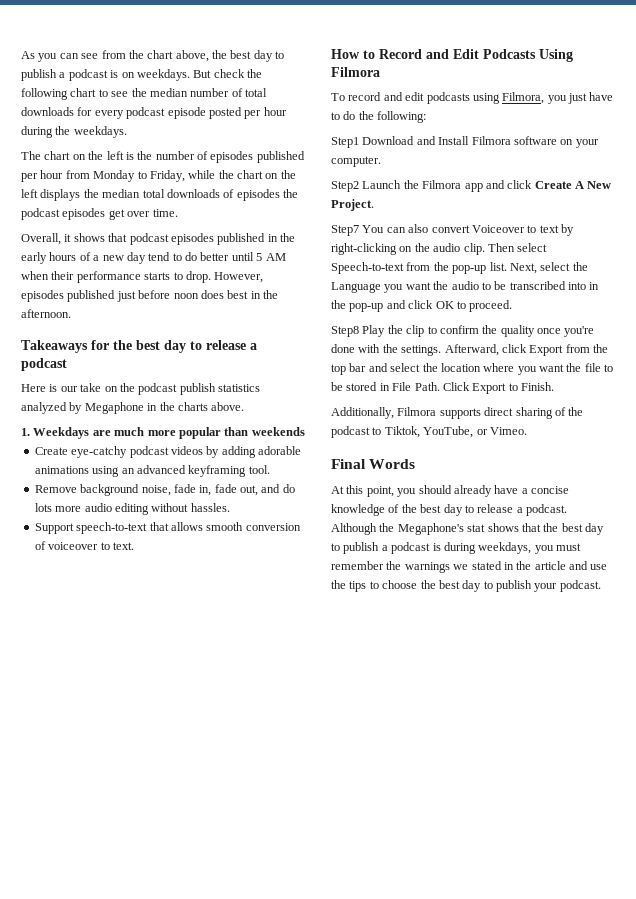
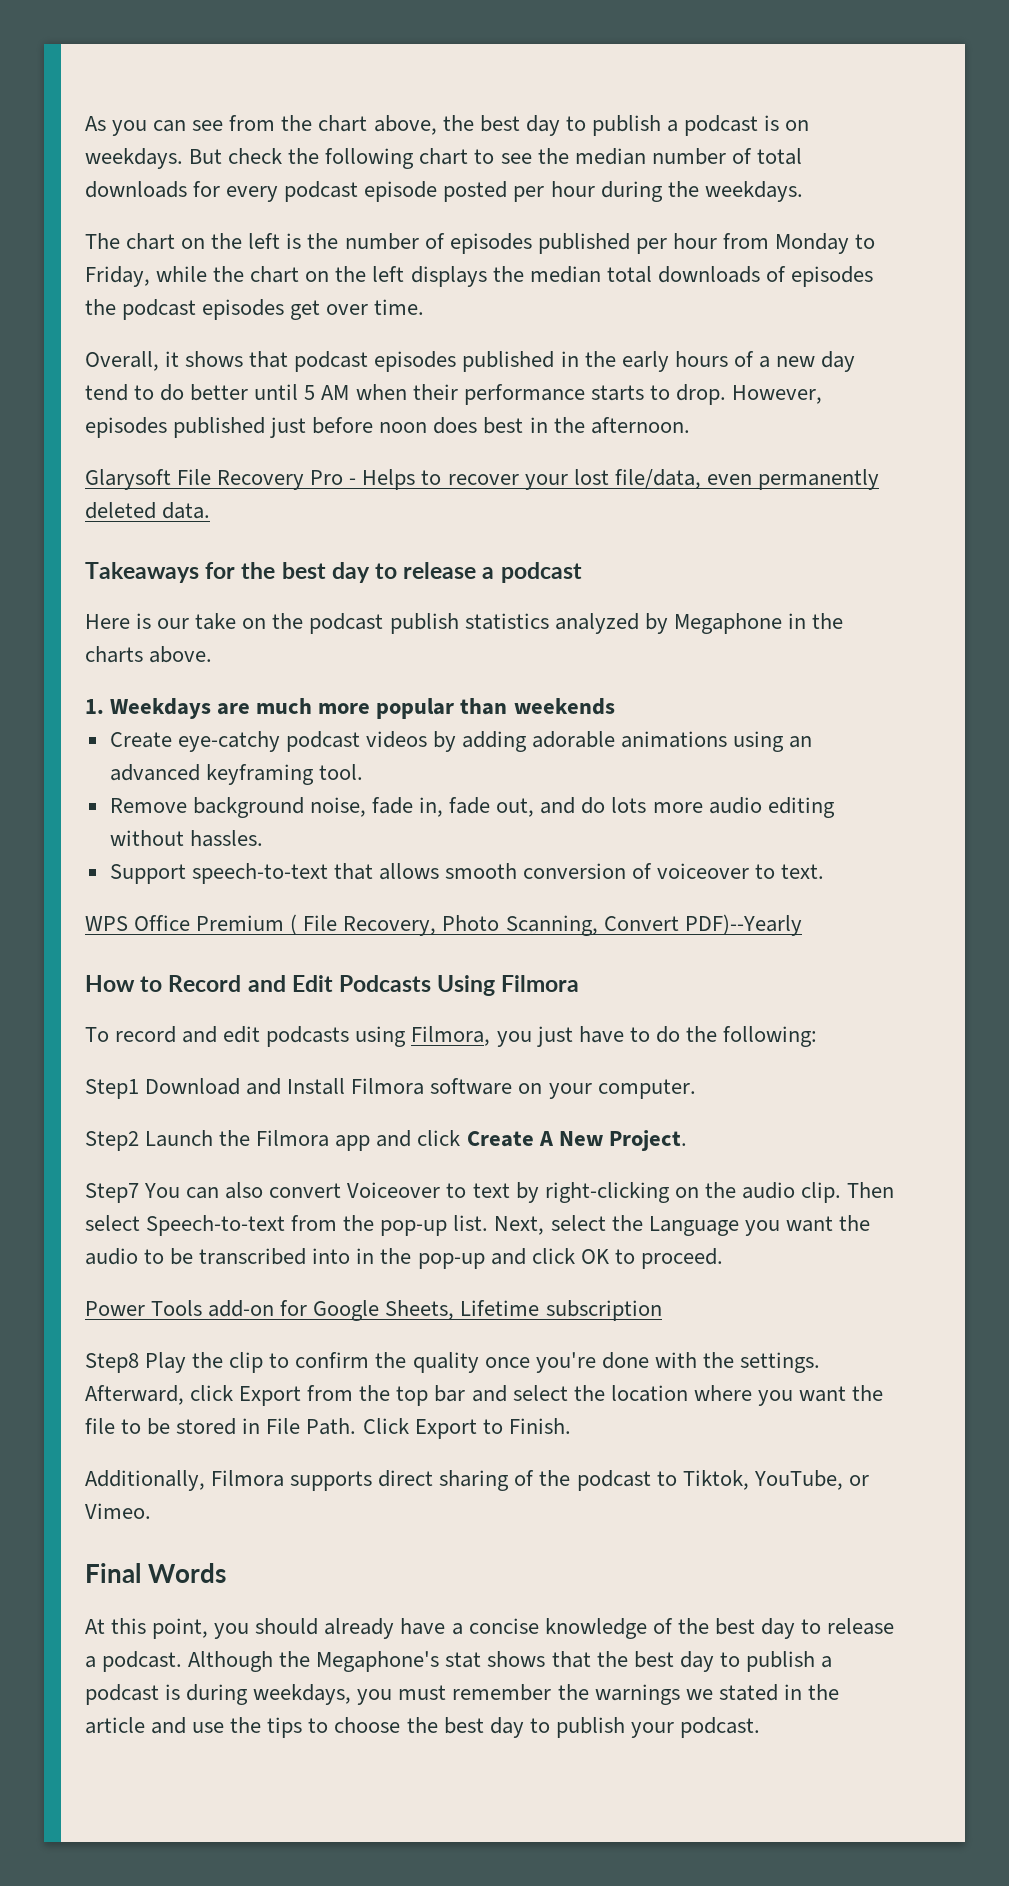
(71, 313) none -> [85,469,879,490] [85,502,211,519] // Glarysoft File Recovery Pro - Helps to recover your lost file/data, even permanently deleted data.
(134, 546) none -> [85,914,802,936] // WPS Office Premium ( File Recovery, Photo Scanning, Convert PDF)--Yearly
(513, 306) none -> [85,1300,662,1321] // Power Tools add-on for Google Sheets, Lifetime subscription

